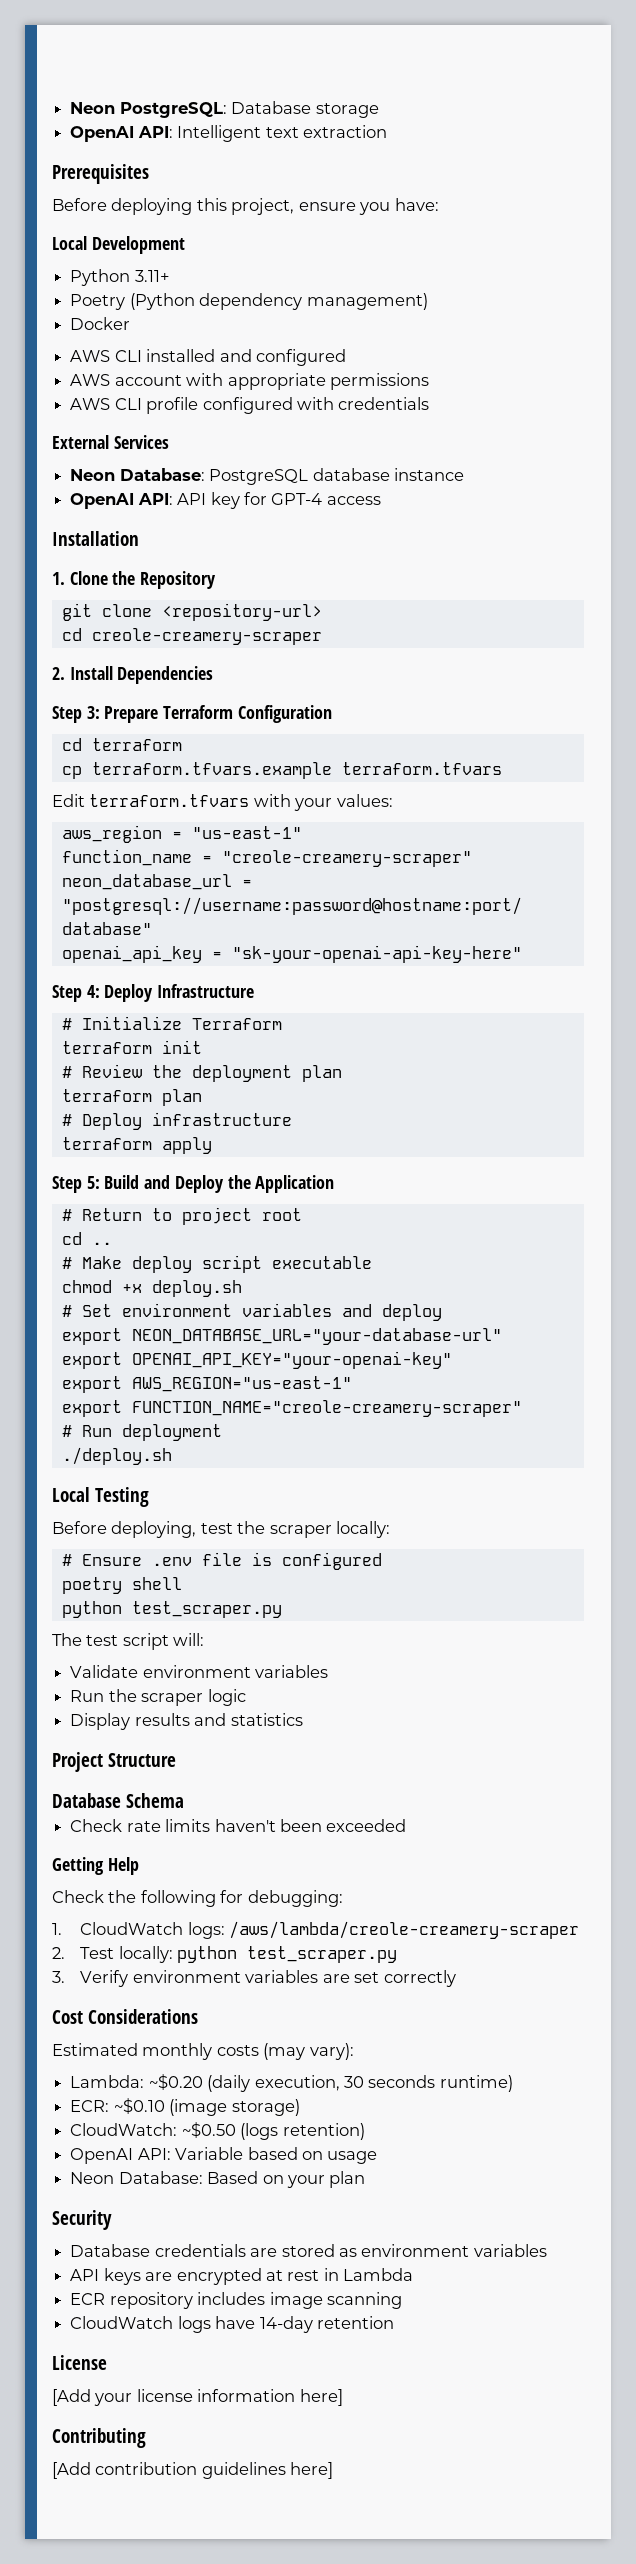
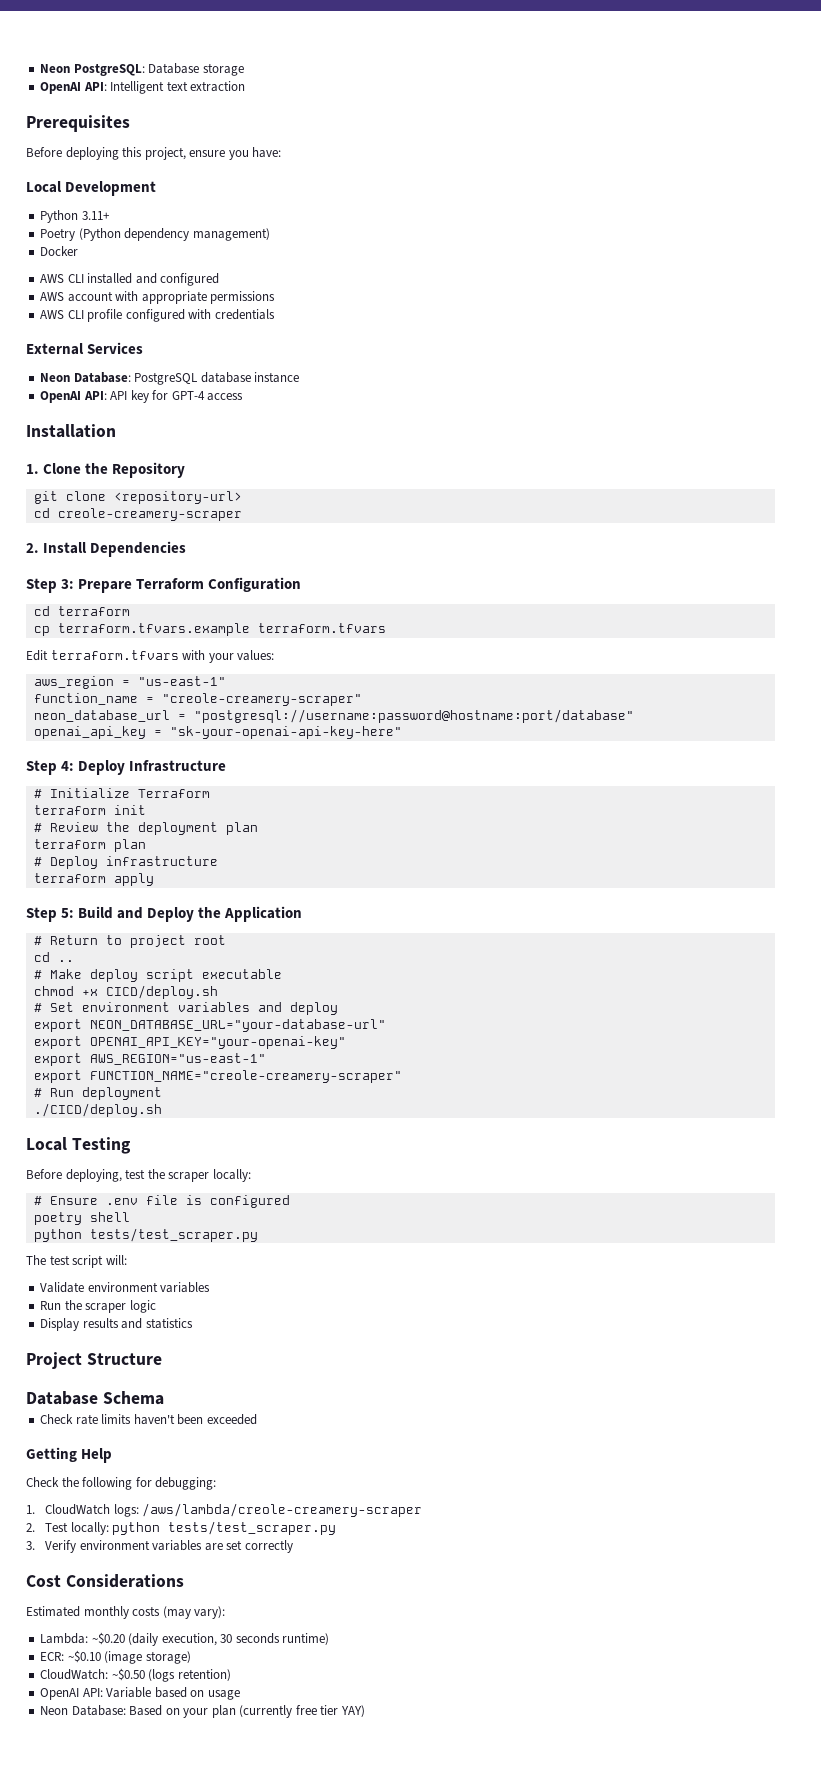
[151,1280,242,1297] deploy.sh -> [105,985,218,999] CICD/deploy.sh
[61,1447,172,1465] ./deploy.sh -> [33,1103,162,1117] ./CICD/deploy.sh
[131,1601,282,1618] test_scraper.py -> [89,1228,258,1242] tests/test_scraper.py
[247,1946,398,1963] test_scraper.py -> [168,1521,337,1535] tests/test_scraper.py
[52,2210,112,2230] [70,2244,547,2257] [70,2268,414,2285] [70,2292,402,2309] [70,2316,394,2333] [52,2355,107,2370] [52,2389,343,2406] [52,2428,146,2448] [52,2462,334,2479] // Security // Database credentials are stored as environment variables // API keys are encrypted at rest in Lambda // ECR repository includes image scanning // CloudWatch logs have 14-day retention // License // [Add your license information here] // Contributing // [Add contribution guidelines here] -> [239,1705,365,1718] (currently free tier YAY)

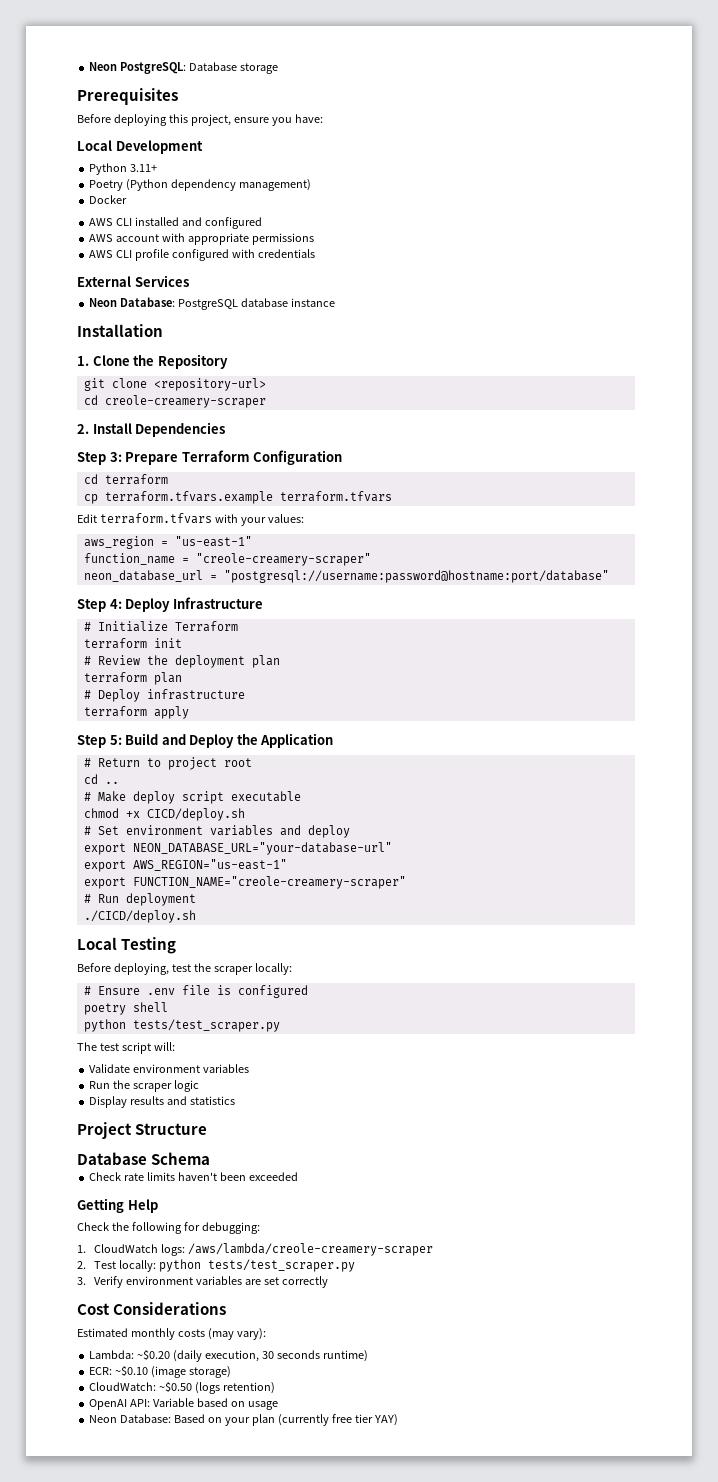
[40,81,246,94] // OpenAI API: Intelligent text extraction -> (279, 68) none
[40,390,244,403] // OpenAI API: API key for GPT-4 access -> (335, 302) none
[33,726,402,739] // openai_api_key = "sk-your-openai-api-key-here" -> (609, 576) none
[33,1036,346,1049] // export OPENAI_API_KEY="your-openai-key" -> (392, 848) none

